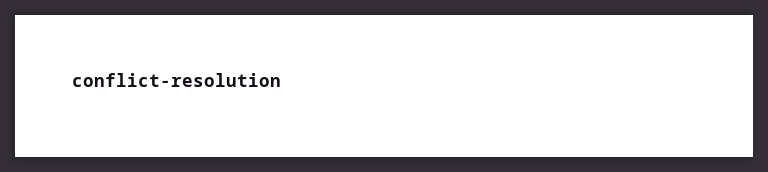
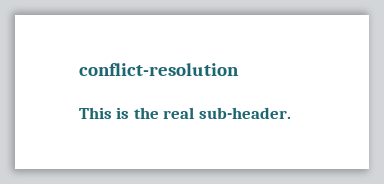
(281, 80) none -> [79,107,291,119] // This is the real sub-header.

